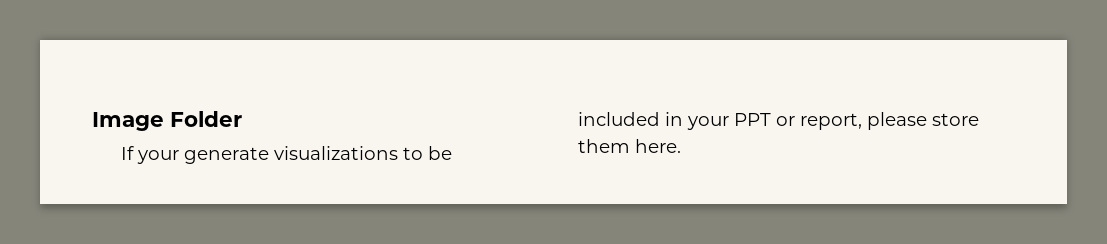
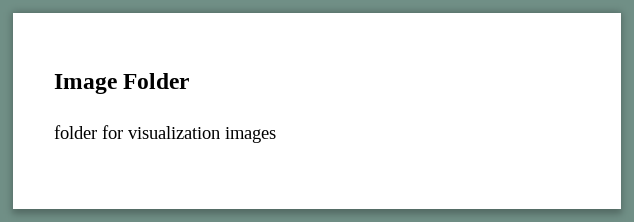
[121,146,453,164] [578,112,979,130] [578,139,681,153] If your generate visualizations to be included in your PPT or report, please store them here. -> [54,125,276,143] folder for visualization images

